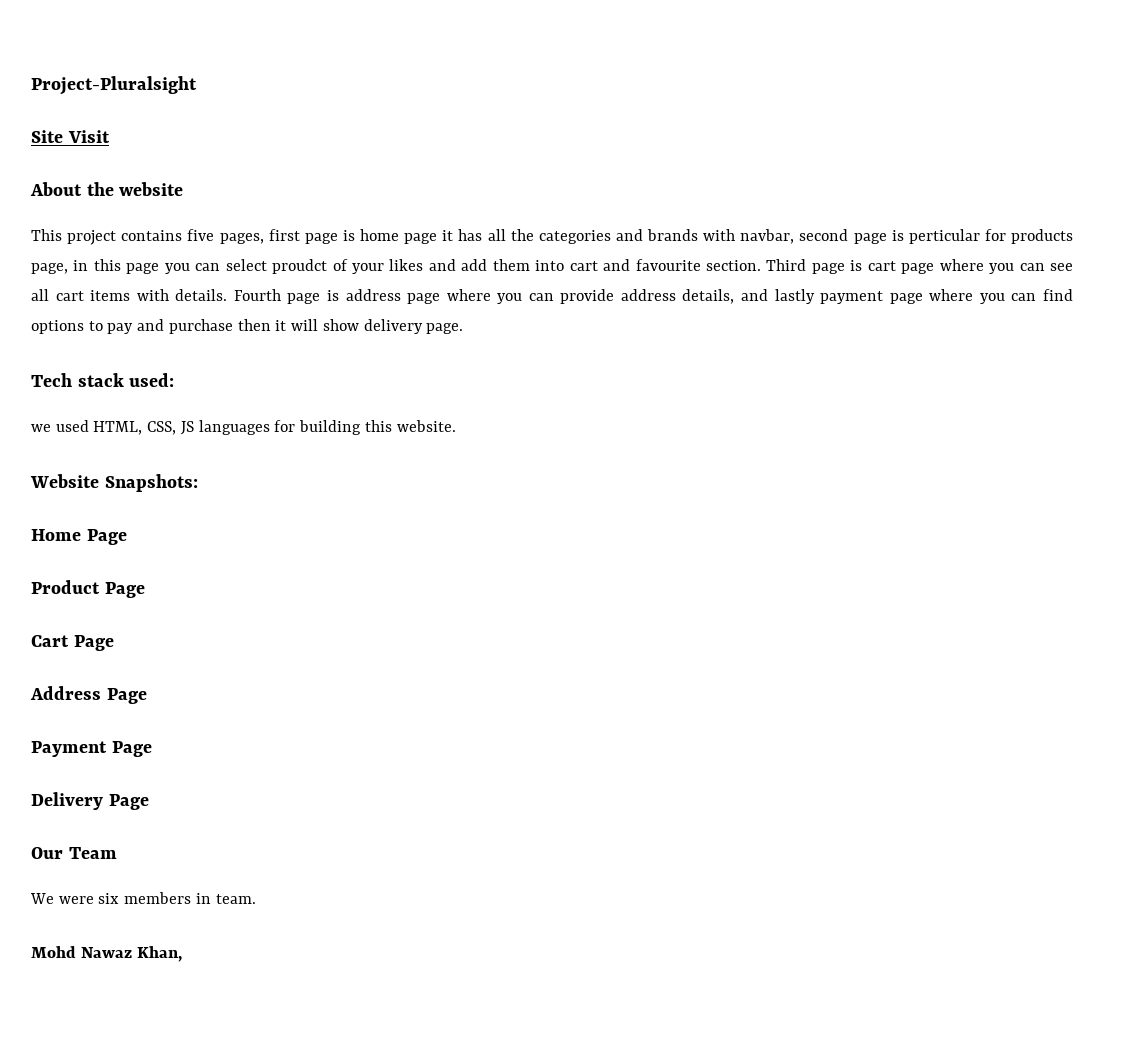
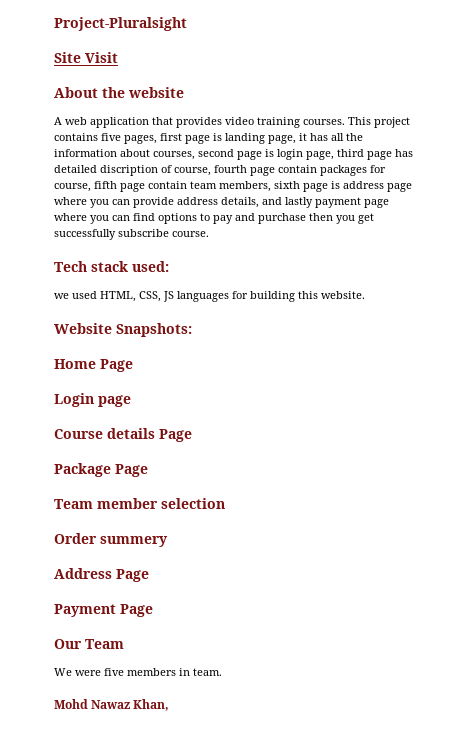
(184, 189) none -> [54,117,345,128] A web application that provides video training courses.
[360,229,438,244] home page -> [225,133,296,144] landing page,
[538,229,1073,244] [31,259,1074,274] [31,289,281,301] categories and brands with navbar, second page is perticular for products page, in this page you can select proudct of your likes and add them into cart and favourite section. Third page is cart page where you can see all cart items with details. Fourth -> [54,149,413,160] [54,165,386,176] [54,181,300,192] information about courses, second page is login page, third page has detailed discription of course, fourth page contain packages for course, fifth page contain team members, sixth
[275,319,464,334] it will show delivery page. -> [336,213,374,224] [54,229,209,240] you get successfully subscribe course.
[31,580,145,598] [31,635,114,651] Product Page // Cart Page -> [54,393,131,407] [54,428,192,442] [54,463,148,477] [54,498,225,509] [54,533,168,547] Login page // Course details Page // Package Page // Team member selection // Order summery
[31,792,149,810] // Delivery Page -> (153, 610) none
[98,893,120,904] six -> [104,668,124,676] five

